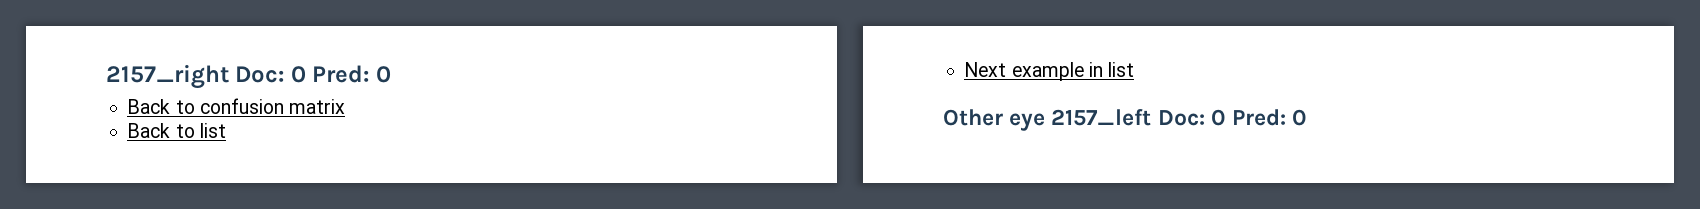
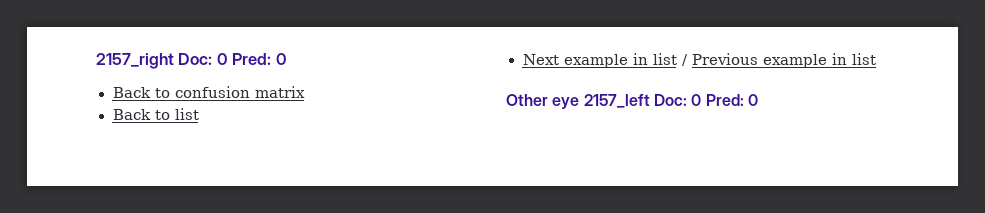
(1135, 69) none -> [681,53,876,68] / Previous example in list

